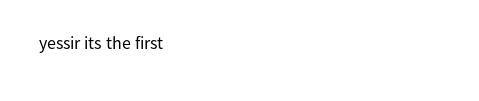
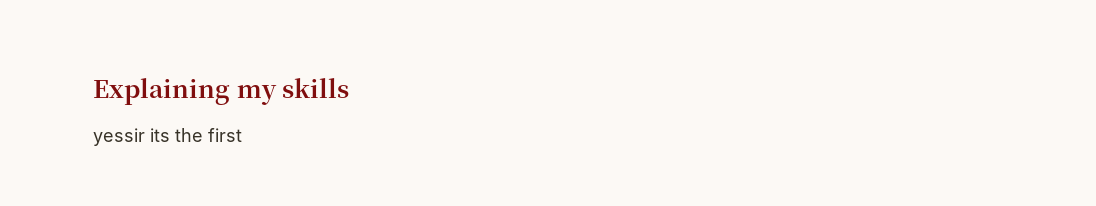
(39, 44) none -> [93,78,350,105] Explaining my skills //

